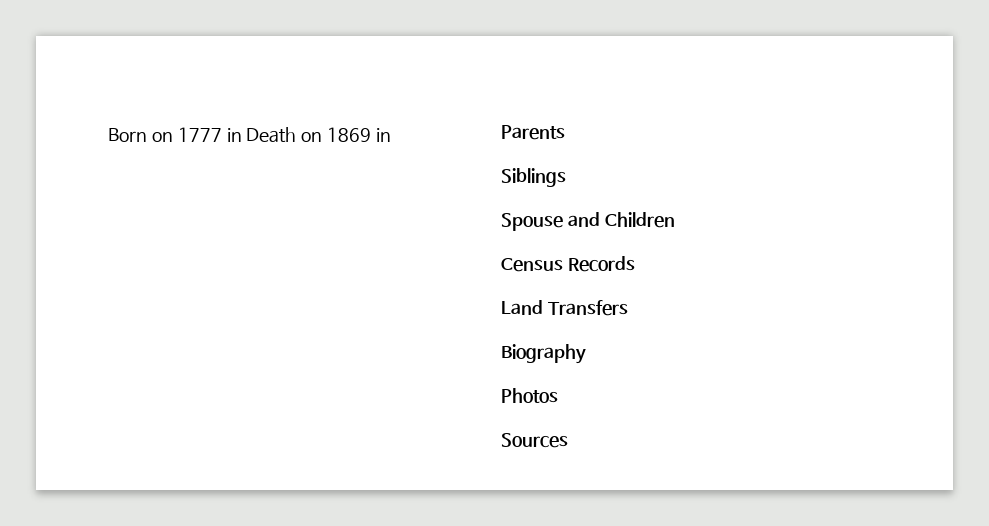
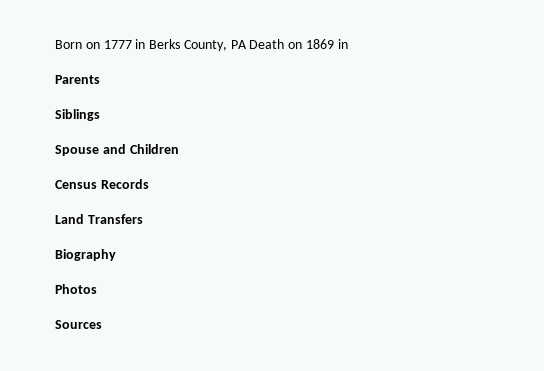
(242, 135) none -> [149,39,247,51] Berks County, PA

